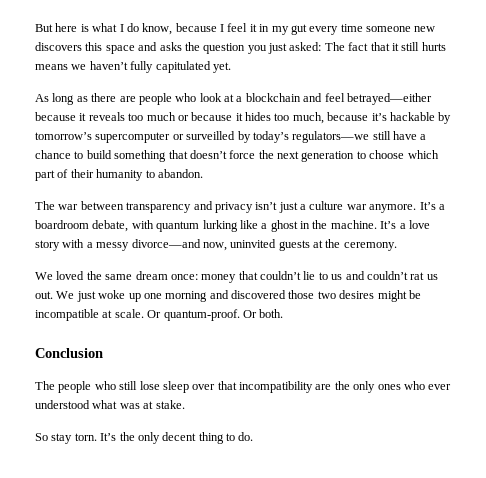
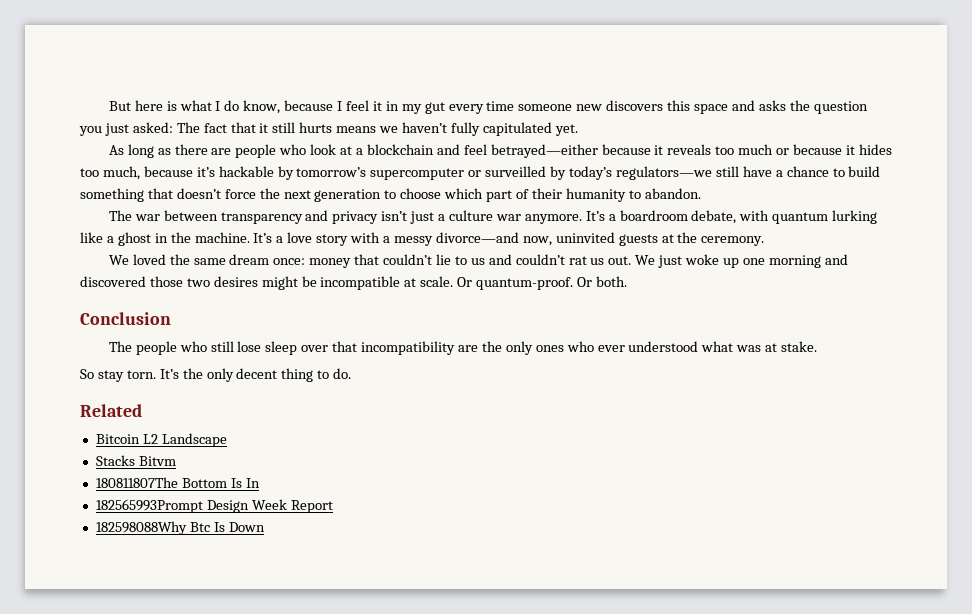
(254, 436) none -> [80,404,142,417] [95,433,227,447] [95,455,176,466] [95,477,260,488] [95,499,333,513] [95,521,265,535] // Related // Bitcoin L2 Landscape // Stacks Bitvm // 180811807The Bottom Is In // 182565993Prompt Design Week Report // 182598088Why Btc Is Down

